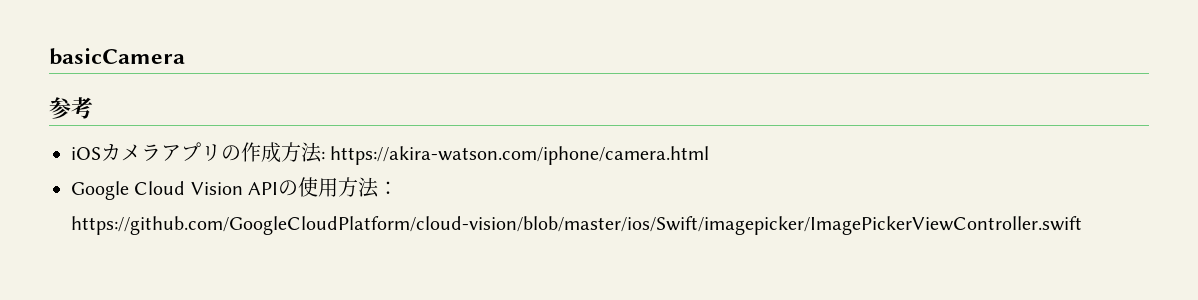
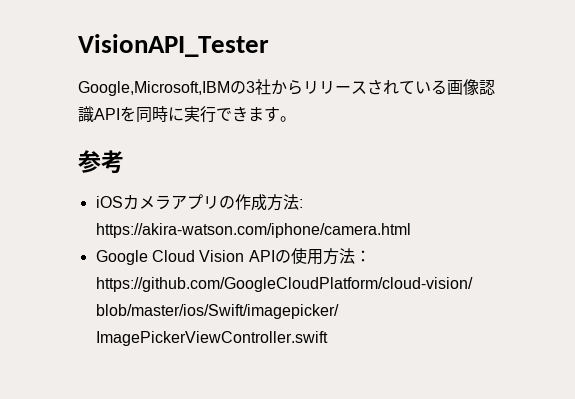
[49,48,185,65] basicCamera -> [78,34,269,57] [78,79,495,96] [78,106,296,123] VisionAPI_Tester // Google,Microsoft,IBMの3社からリリースされている画像認識APIを同時に実行できます。

